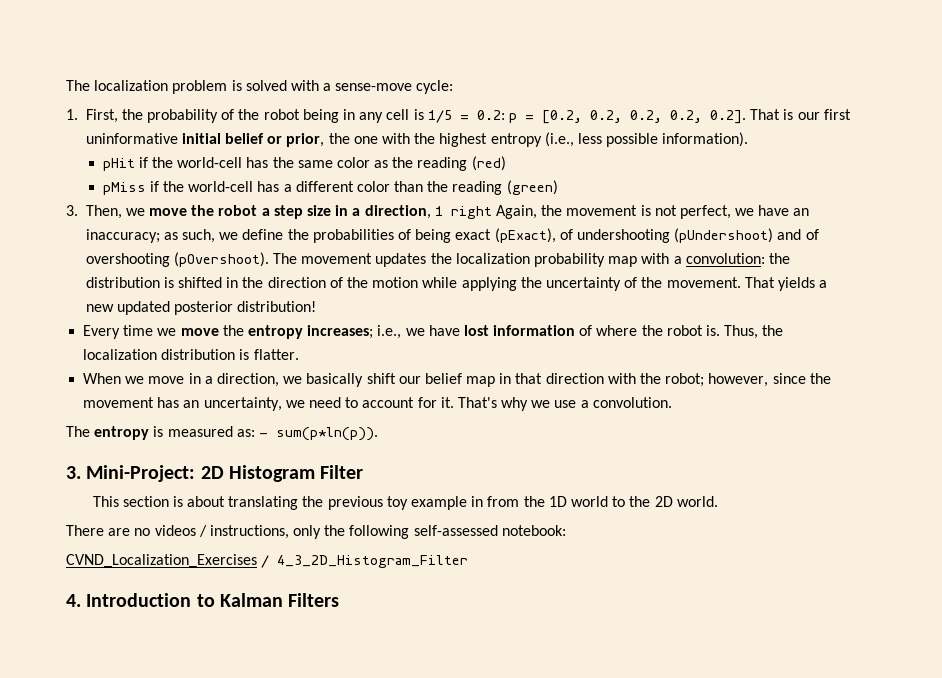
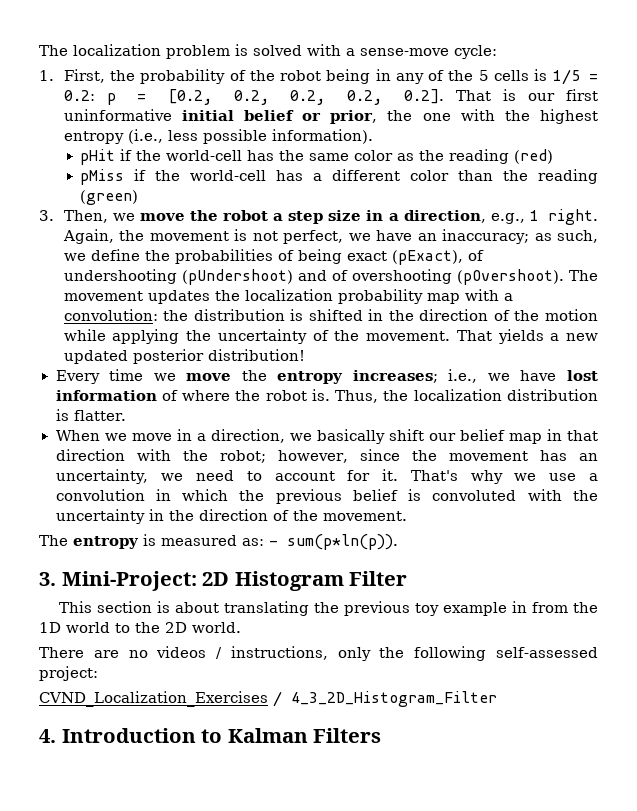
[386,109,410,120] cell -> [428,70,529,81] of the 5 cells
[434,206,492,219] 1 right -> [490,209,598,225] e.g., 1 right.
[592,397,672,408] convolution. -> [55,489,598,504] [55,509,407,524] convolution in which the previous belief is convoluted with the uncertainty in the direction of the movement.
[501,525,566,536] notebook: -> [39,666,98,681] project:

